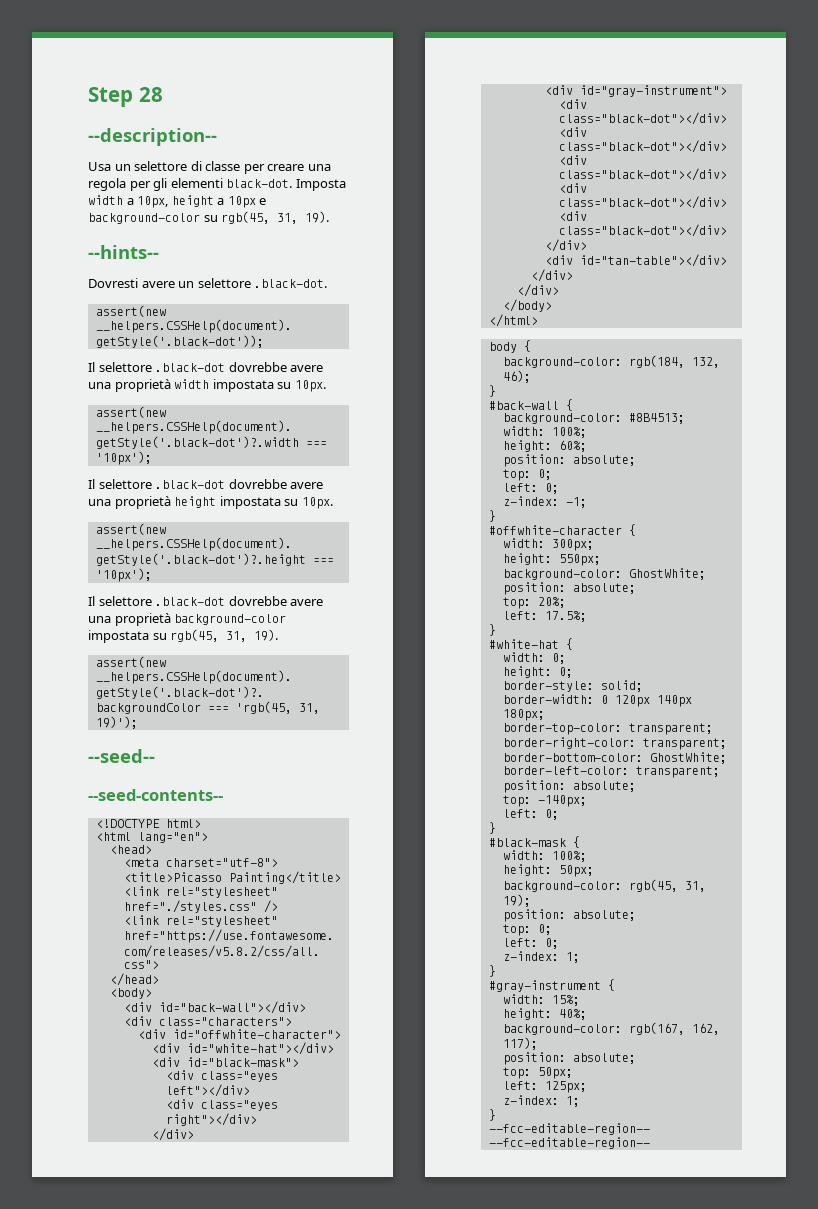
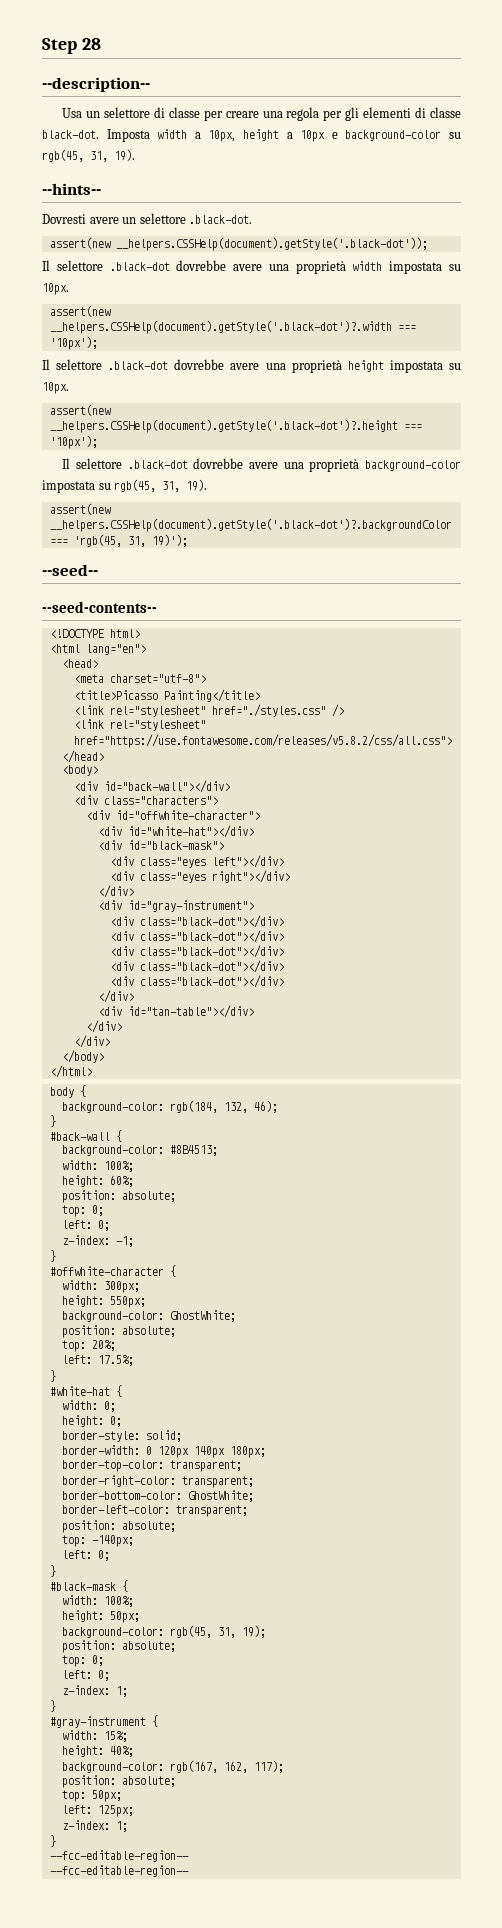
(223, 183) none -> [415,107,461,118] di classe

